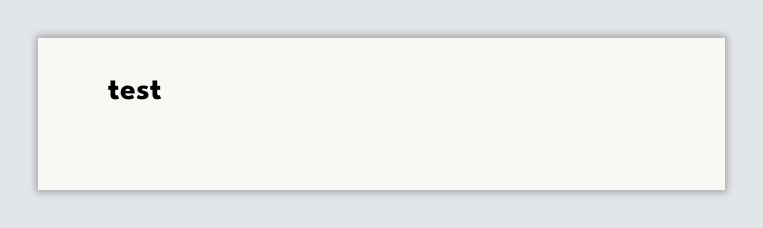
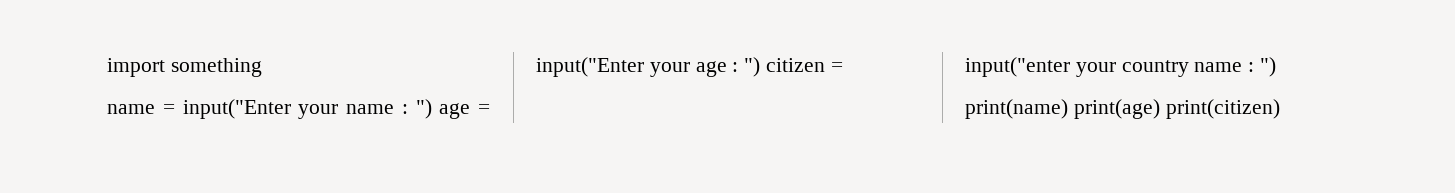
[108,80,162,100] test -> [107,58,262,77] [107,99,490,119] [536,57,1277,77] [965,99,1280,119] import something // name = input("Enter your name : ") age = input("Enter your age : ") citizen = input("enter your country name : ") // print(name) print(age) print(citizen)

